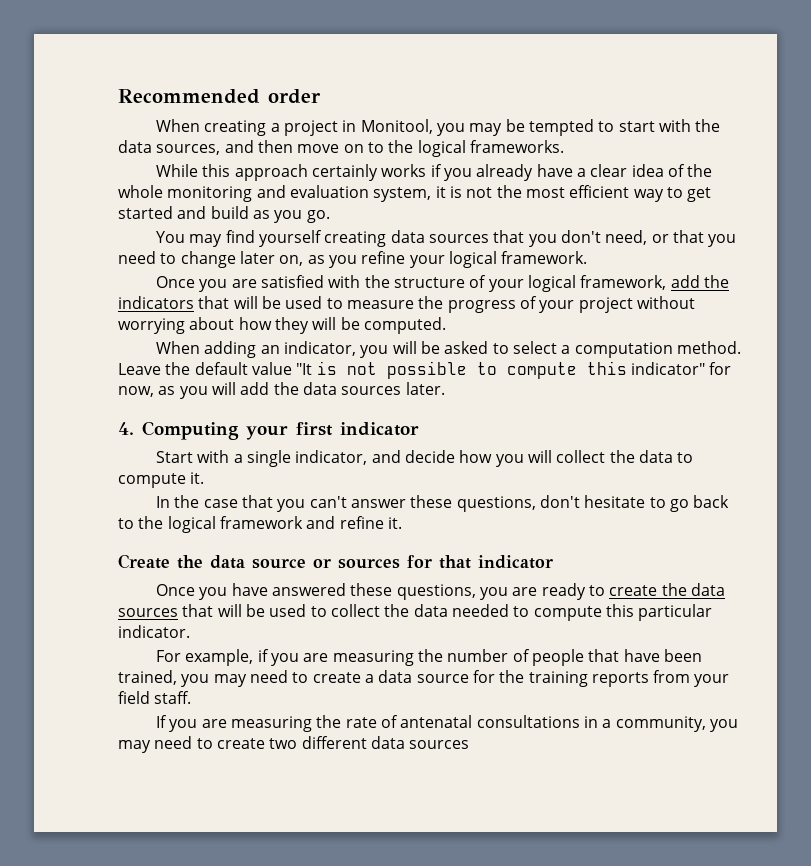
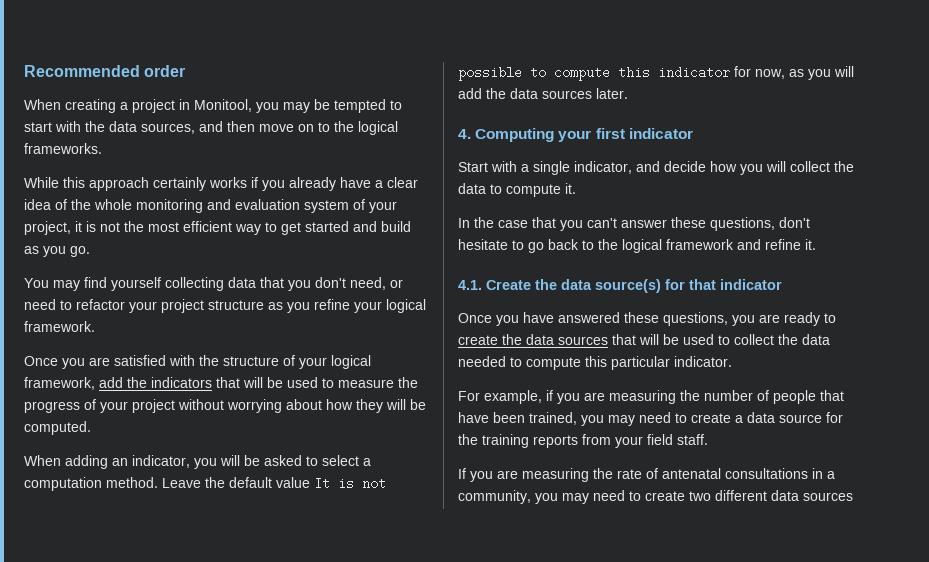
[373,187,432,202] system, -> [304,199,397,213] [24,221,71,235] system of your project,
[324,230,490,247] creating data sources -> [165,277,256,291] collecting data
[672,230,737,247] [118,251,304,268] that you need to change later on, -> [24,299,264,313] need to refactor your project structure
[296,363,313,375] "It -> [314,477,330,490] It
[630,362,705,375] indicator" -> [658,66,730,79] indicator
(402, 523) none -> [458,280,482,290] 4.1.
[252,558,400,569] source or sources -> [595,279,661,293] source(s)

